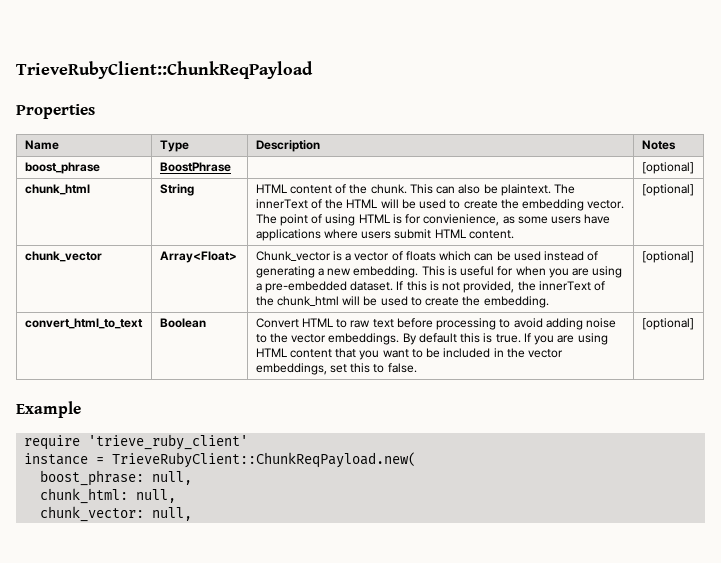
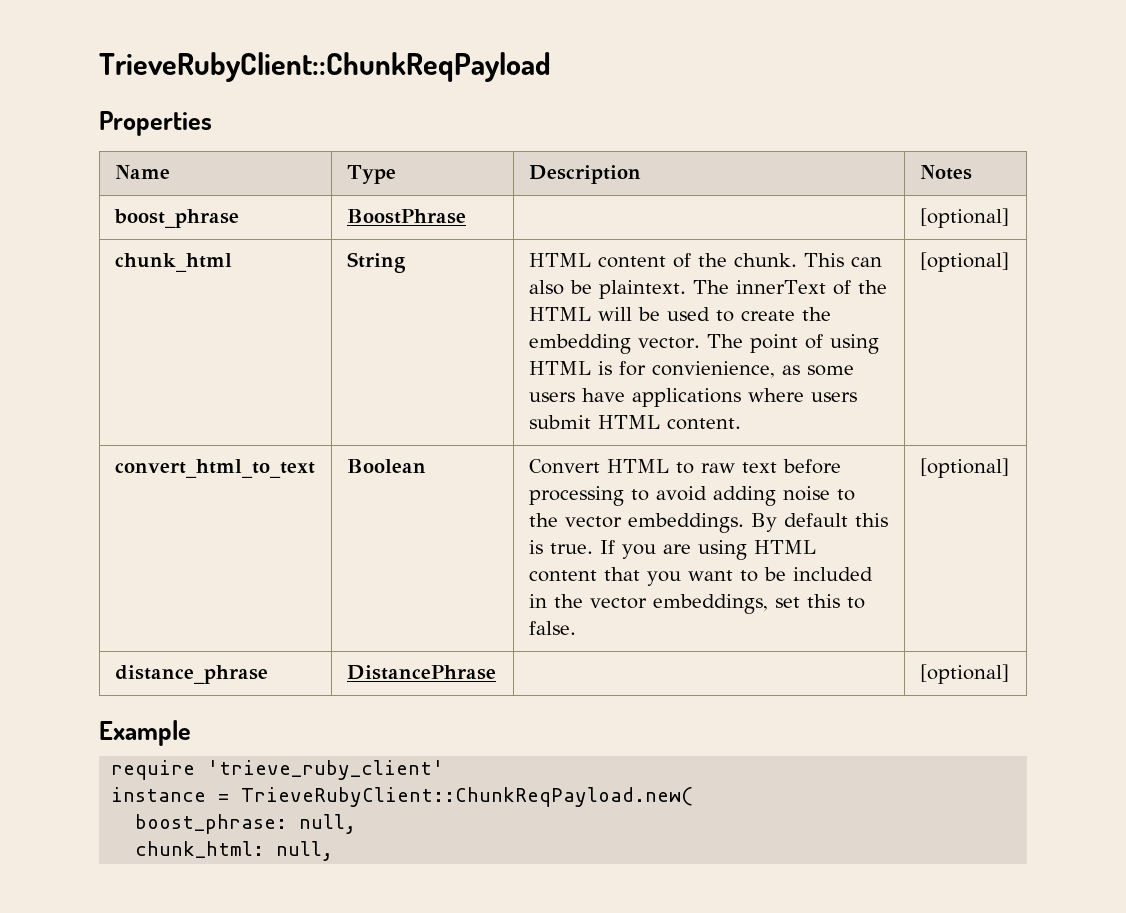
[24,251,102,262] [159,251,237,263] [255,251,599,261] [255,266,623,278] [255,281,606,293] [255,296,549,308] [641,251,694,263] // chunk_vector | Array<Float> | Chunk_vector is a vector of floats which can be used instead of generating a new embedding. This is useful for when you are using a pre-embedded dataset. If this is not provided, the innerText of the chunk_html will be used to create the embedding. | [optional] -> (1009, 262) none
(694, 324) none -> [114,665,268,684] [346,665,496,680] [919,664,1009,684] // distance_phrase | DistancePhrase | | [optional]
[40,506,193,522] // chunk_vector: null, -> (334, 851) none

